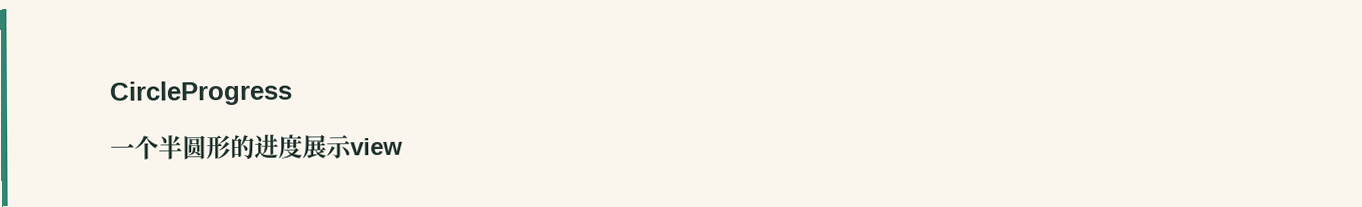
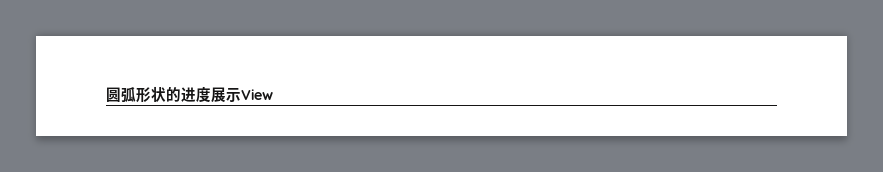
[109,80,292,106] [110,134,231,160] CircleProgress // 一个半圆形 -> [106,86,166,103] 圆弧形状
[350,137,403,156] view -> [241,89,273,100] View

